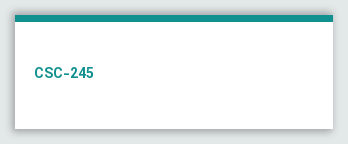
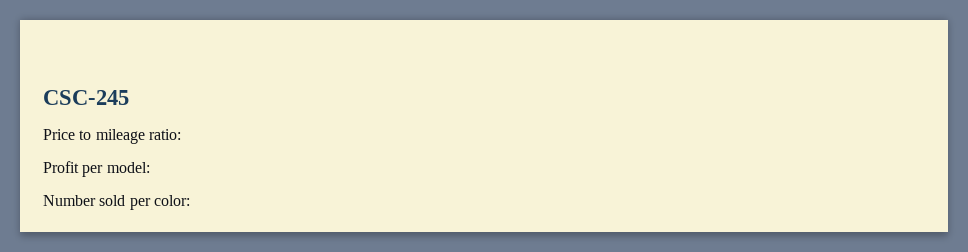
(94, 72) none -> [43,129,181,144] [43,161,150,177] [43,195,190,210] // Price to mileage ratio: // Profit per model: // Number sold per color:

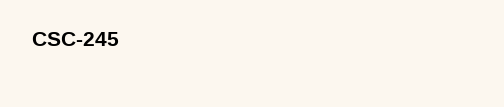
[43,129,181,144] [43,161,150,177] [43,195,190,210] // Price to mileage ratio: // Profit per model: // Number sold per color: -> (119, 39) none

